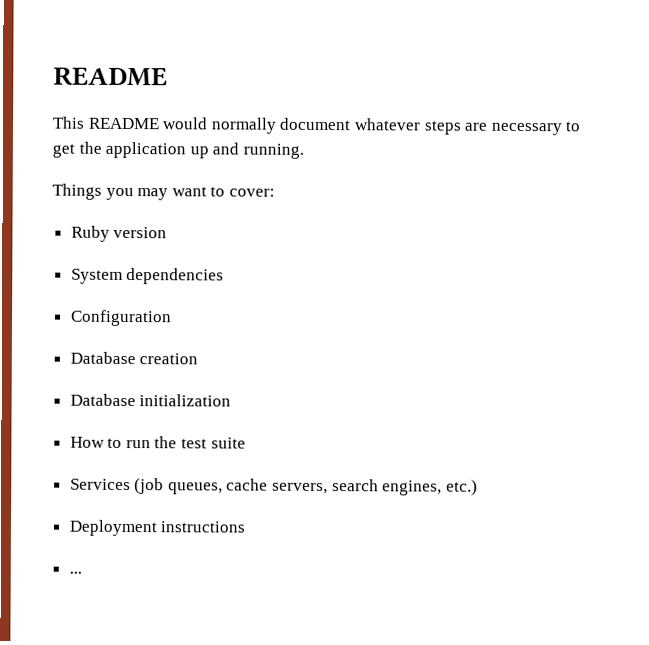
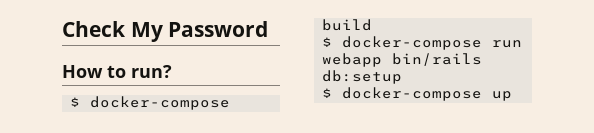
[53,66,168,87] [52,116,582,136] [52,141,304,159] [52,183,275,201] [70,225,168,242] [70,267,225,285] [69,309,172,327] [69,351,199,365] [69,393,232,407] [69,436,246,449] [69,478,478,496] [68,519,246,537] [68,571,82,574] README // This README would normally document whatever steps are necessary to get the application up and running. // Things you may want to cover: // Ruby version // System dependencies // Configuration // Database creation // Database initialization // How to run the test suite // Services (job queues, cache servers, search engines, etc.) // Deployment instructions // ... -> [62,21,269,42] [62,65,172,78] [70,96,231,110] [322,19,373,31] [322,36,523,50] [322,53,483,67] [322,70,403,84] [322,87,513,101] Check My Password // How to run? // $ docker-compose build // $ docker-compose run webapp bin/rails db:setup // $ docker-compose up

